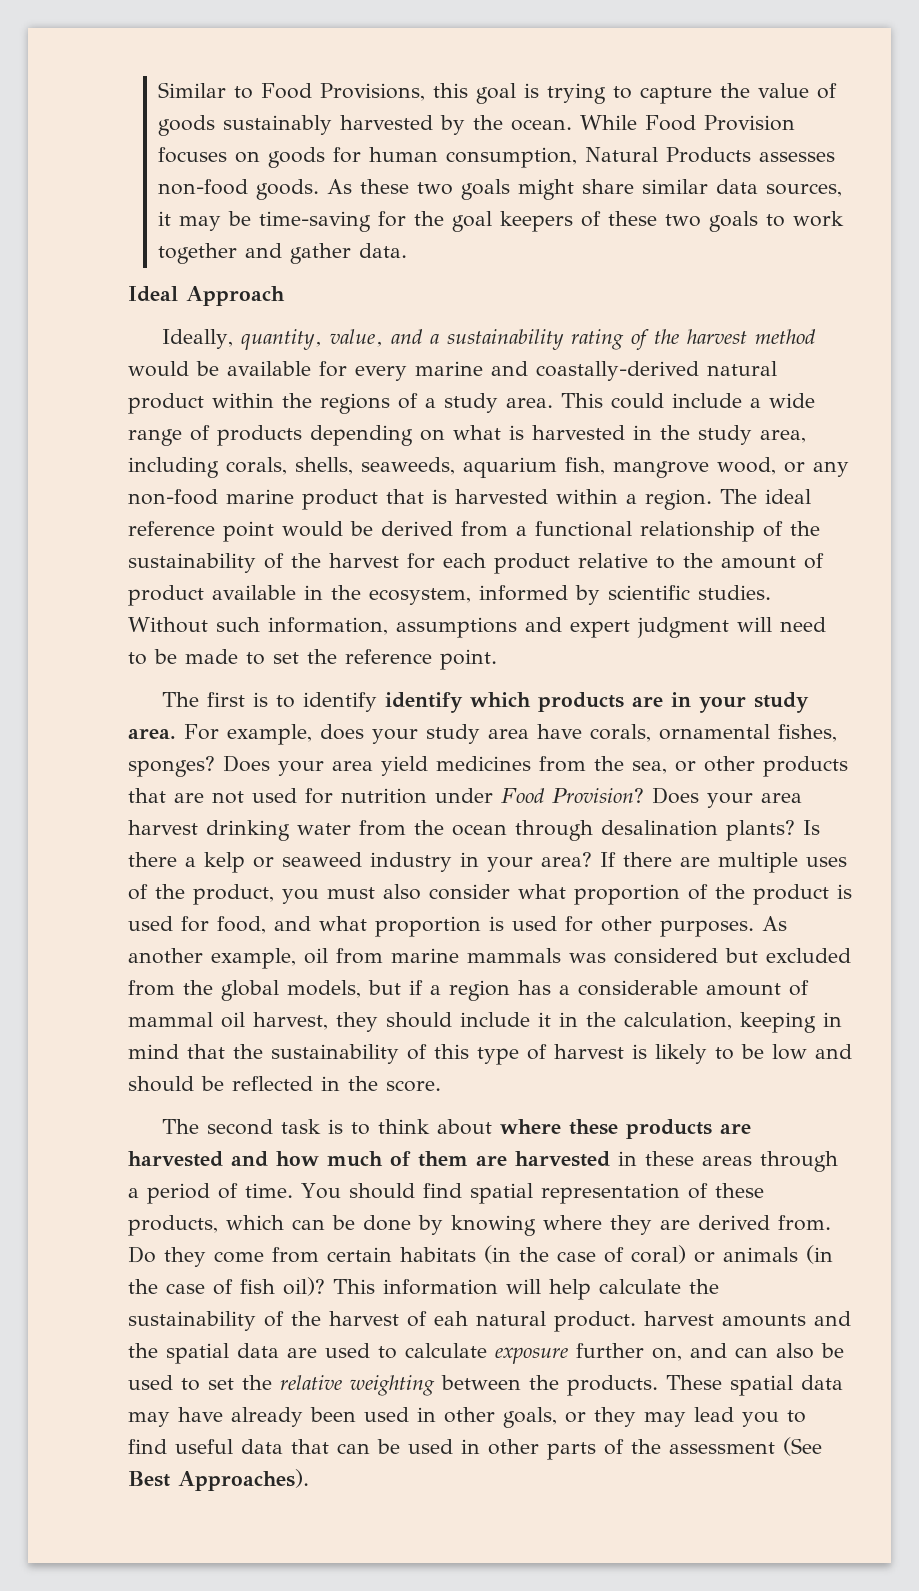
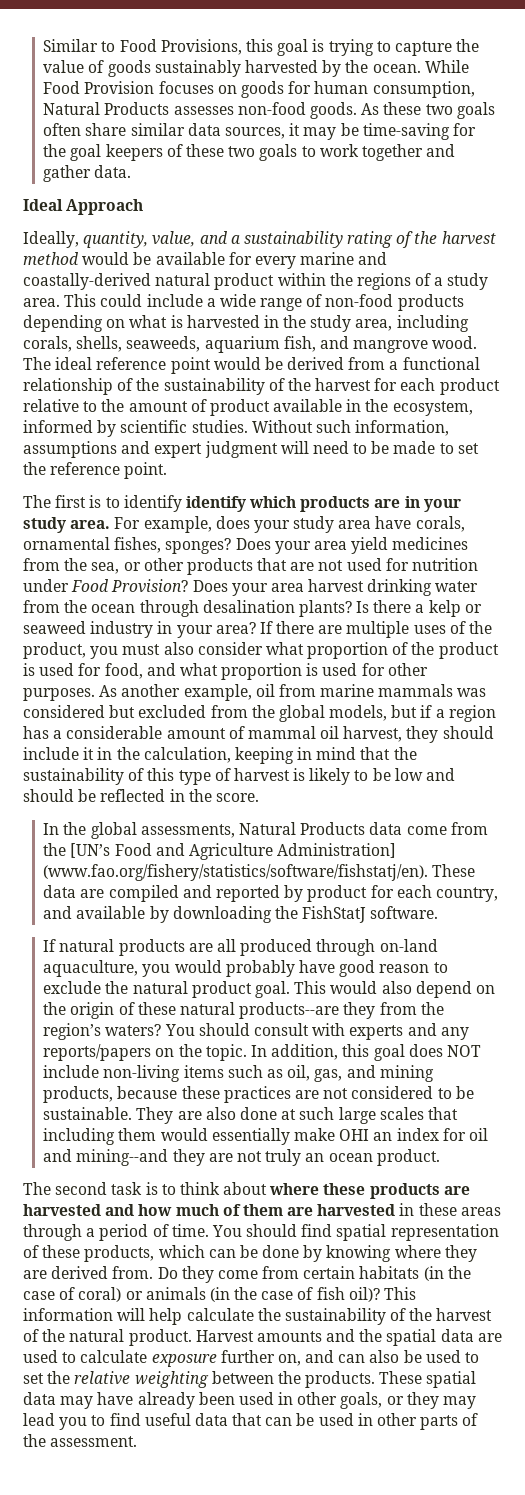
[518,179,575,200] might -> [43,123,82,136] often
(210, 433) none -> [325,294,394,307] non-food
[613,457,849,478] [128,489,712,510] mangrove wood, or any non-food marine product that is harvested within a region. -> [319,336,478,353] and mangrove wood.
(441, 1086) none -> [43,822,488,839] [43,843,397,860] [43,864,476,881] [43,885,498,902] [43,906,439,923] [43,939,438,956] [43,960,448,977] [43,981,495,998] [43,1002,444,1019] [43,1023,469,1040] [43,1044,481,1061] [43,1065,434,1082] [43,1086,474,1103] [43,1107,458,1124] [43,1128,488,1145] [43,1149,440,1166] // In the global assessments, Natural Products data come from the [UN’s Food and Agriculture Administration] (www.fao.org/fishery/statistics/software/fishstatj/en). These data are compiled and reported by product for each country, and available by downloading the FishStatJ software. // If natural products are all produced through on-land aquaculture, you would probably have good reason to exclude the natural product goal. This would also depend on the origin of these natural products--are they from the region’s waters? You should consult with experts and any reports/papers on the topic. In addition, this goal does NOT include non-living items such as oil, gas, and mining products, because these practices are not considered to be sustainable. They are also done at such large scales that including them would essentially make OHI an index for oil and mining--and they are not truly an ocean product.
[434,1311,468,1326] eah -> [42,1329,66,1342] the
[644,1311,714,1326] harvest -> [195,1330,254,1342] Harvest
[669,1437,822,1456] [128,1469,309,1491] assessment (See Best Approaches). -> [50,1436,138,1447] assessment.

